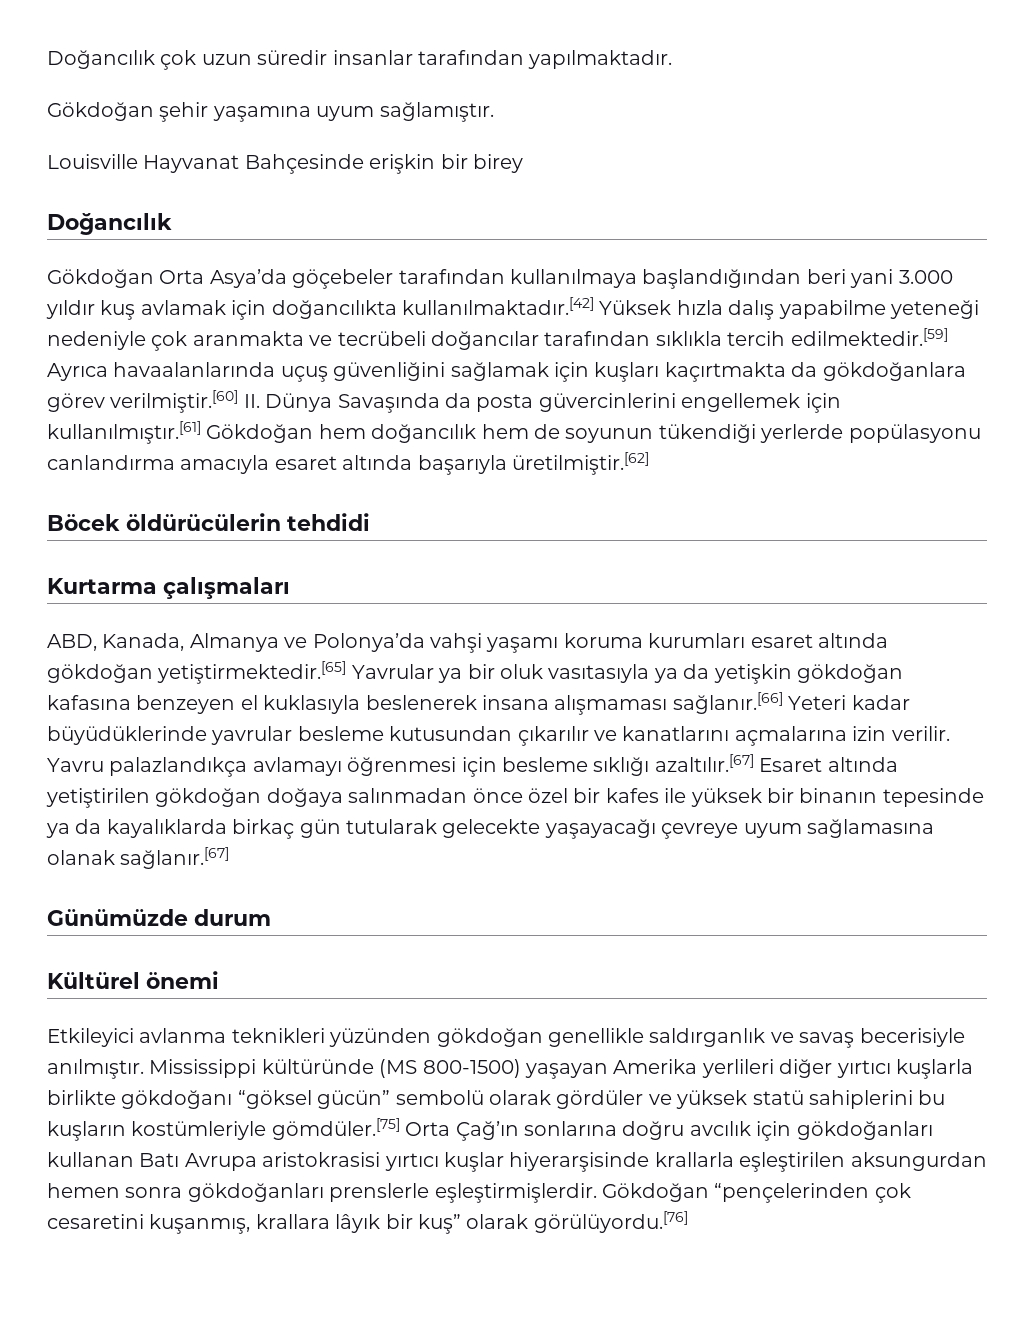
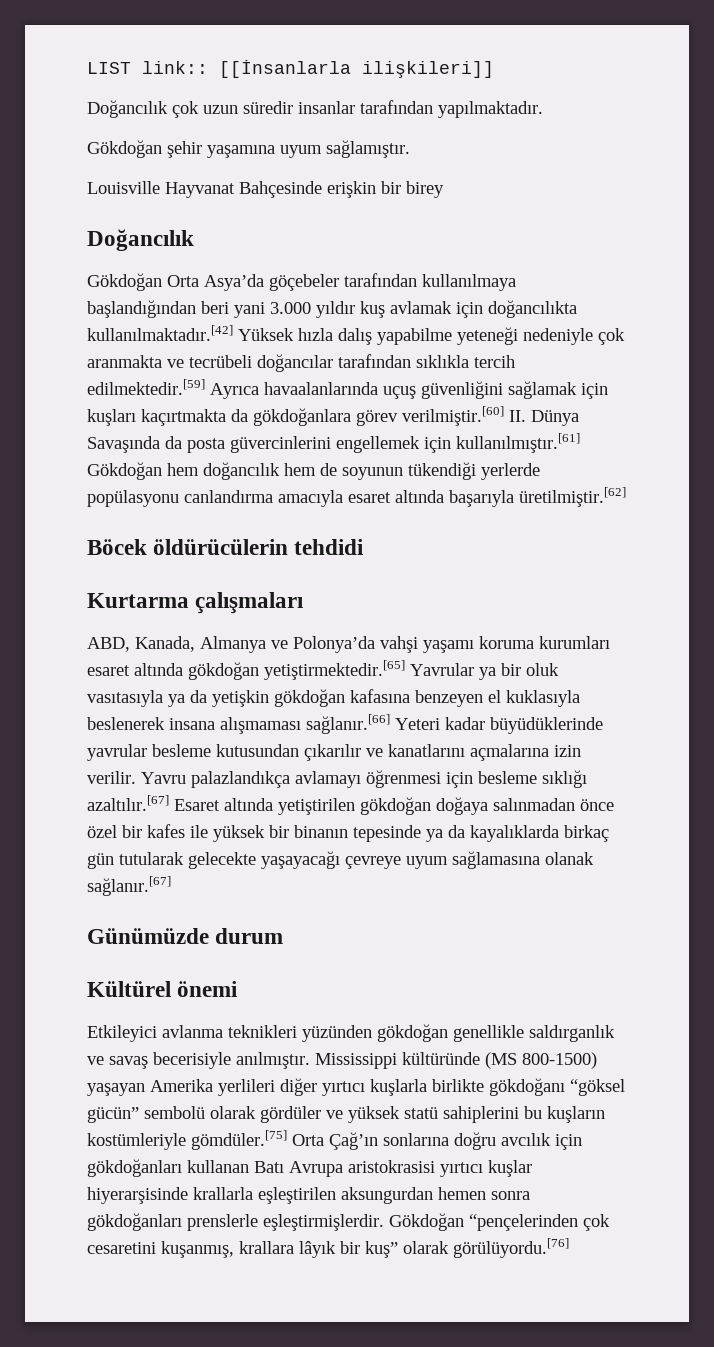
(47, 59) none -> [87,59,494,78] LIST link:: [[İnsanlarla ilişkileri]] //

